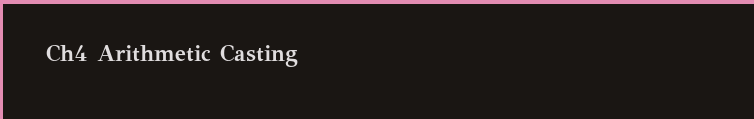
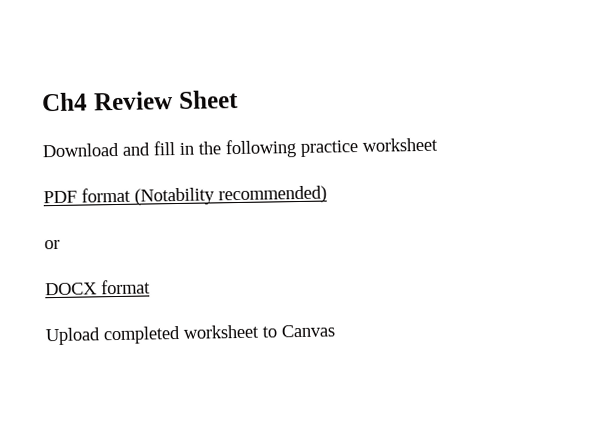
[97,44,298,67] Arithmetic Casting -> [92,89,239,111] [42,137,438,159] [43,185,327,206] [44,239,60,250] [45,279,151,296] [45,324,335,346] Review Sheet // Download and fill in the following practice worksheet // PDF format (Notability recommended) // or // DOCX format // Upload completed worksheet to Canvas

